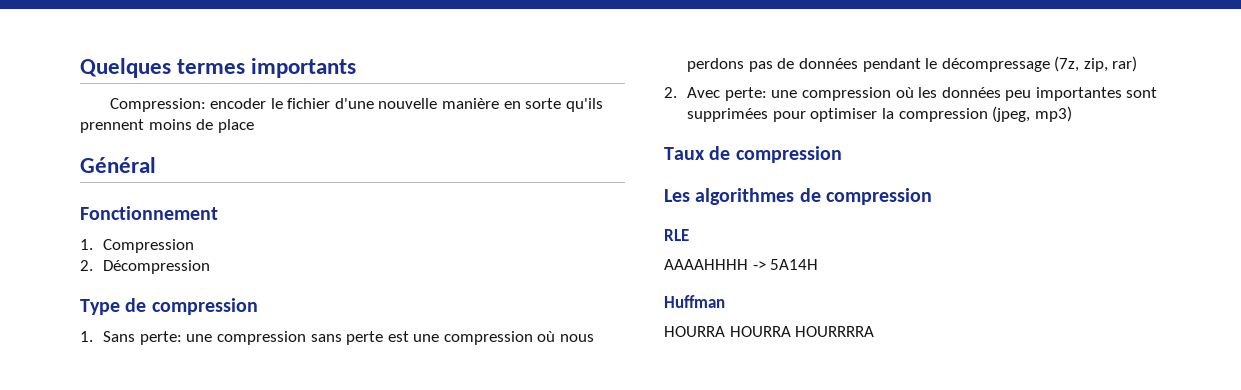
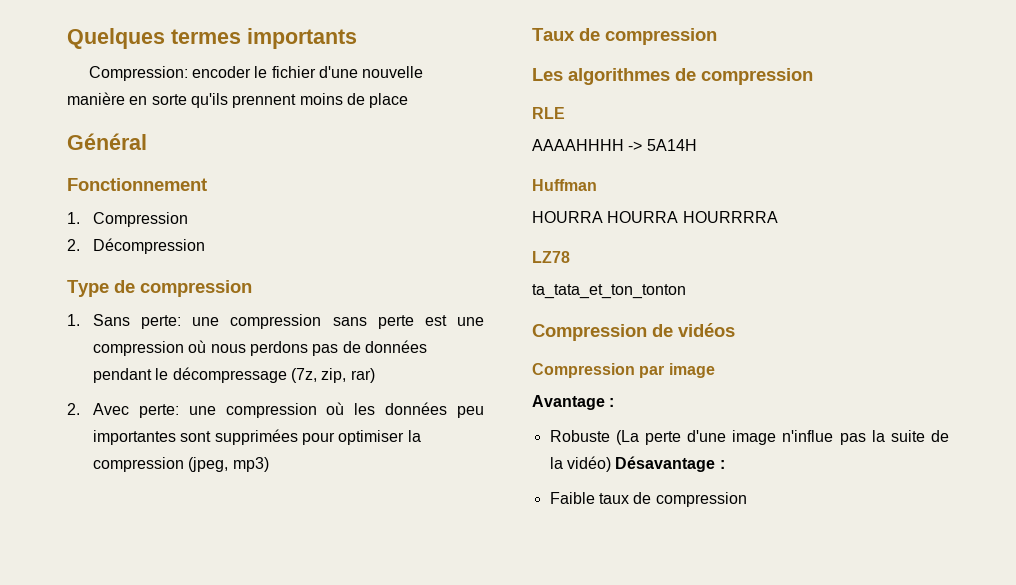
(875, 331) none -> [532,251,570,263] [532,284,686,299] [532,323,735,341] [532,363,715,378] [532,395,615,410] [549,430,949,445] [549,456,725,472] [549,492,747,507] // LZ78 // ta_tata_et_ton_tonton // Compression de vidéos // Compression par image // Avantage : // Robuste (La perte d'une image n'influe pas la suite de la vidéo) Désavantage : // Faible taux de compression

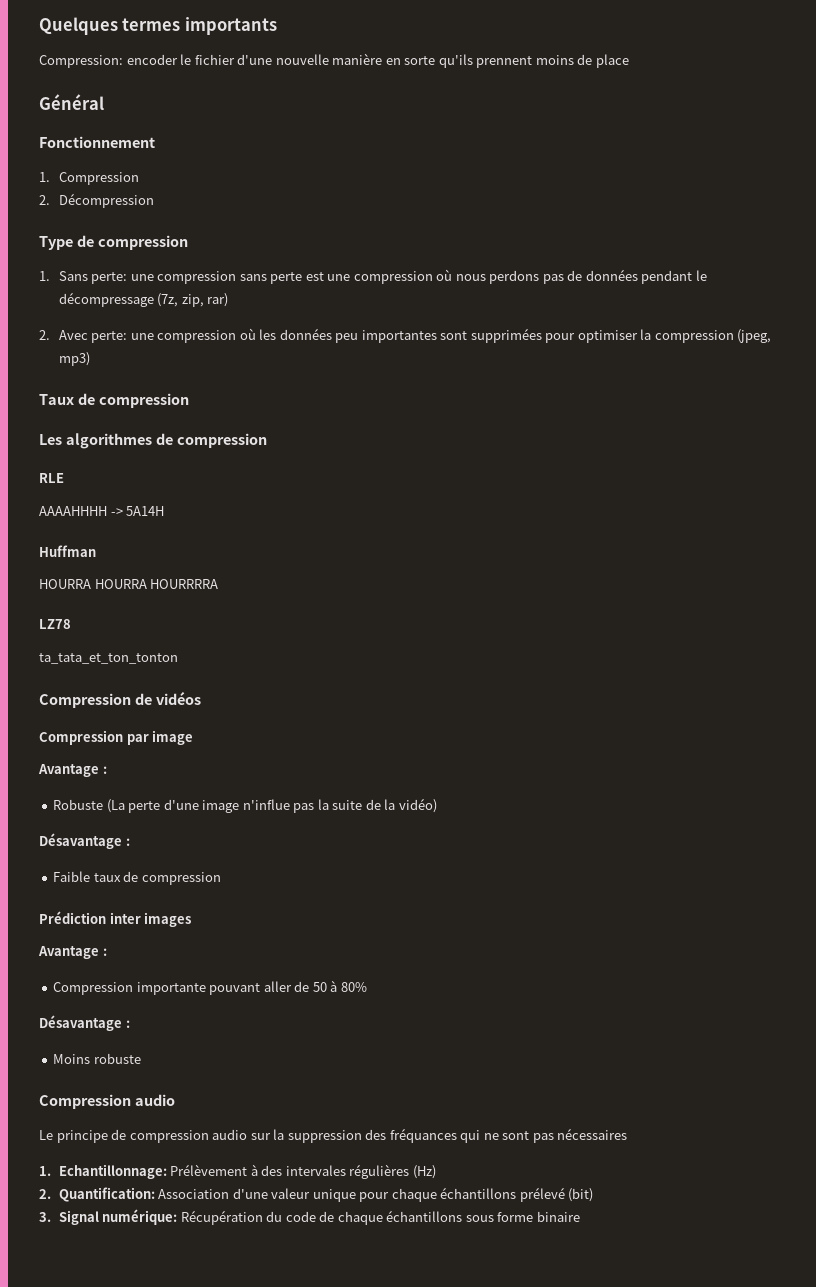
(611, 464) none -> (437, 805) //
(747, 499) none -> [39,911,192,927] [38,946,107,959] [53,980,367,995] [39,1015,130,1031] [53,1053,141,1064] [39,1094,175,1109] [39,1128,628,1143] [39,1164,436,1179] [39,1187,594,1202] [39,1209,580,1225] // Prédiction inter images // Avantage : // Compression importante pouvant aller de 50 à 80% // Désavantage : // Moins robuste // Compression audio // Le principe de compression audio sur la suppression des fréquances qui ne sont pas nécessaires // 1. Echantillonnage: Prélèvement à des intervales régulières (Hz) // 2. Quantification: Association d'une valeur unique pour chaque échantillons prélevé (bit) // 3. Signal numérique: Récupération du code de chaque échantillons sous forme binaire

